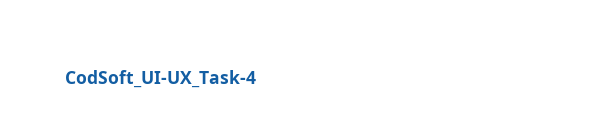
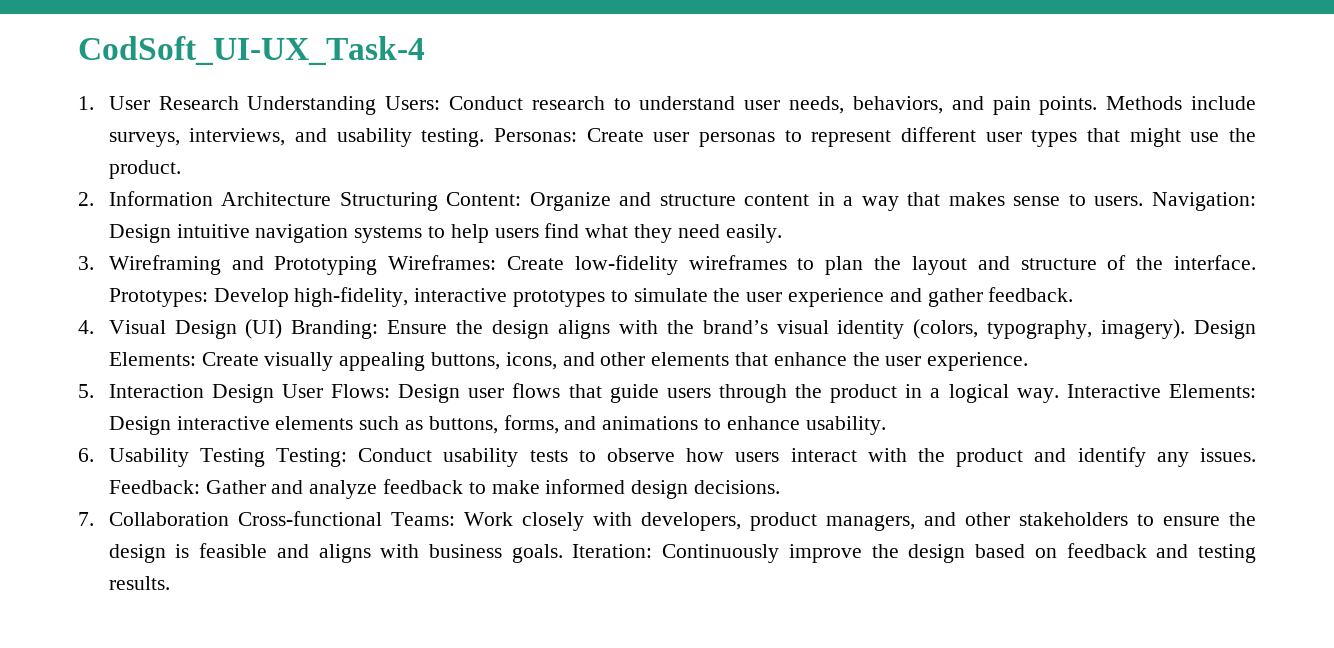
(256, 79) none -> [78,96,1256,115] [108,127,1256,147] [108,160,181,179] [78,191,1257,211] [108,223,782,243] [78,255,1256,275] [108,287,1074,307] [78,319,1256,339] [108,352,1029,371] [78,383,1256,403] [108,415,886,435] [78,447,1257,467] [108,479,780,499] [78,511,1256,531] [108,543,1256,563] [108,576,170,590] // 1. User Research Understanding Users: Conduct research to understand user needs, behaviors, and pain points. Methods include surveys, interviews, and usability testing. Personas: Create user personas to represent different user types that might use the product. // 2. Information Architecture Structuring Content: Organize and structure content in a way that makes sense to users. Navigation: Design intuitive navigation systems to help users find what they need easily. // 3. Wireframing and Prototyping Wireframes: Create low-fidelity wireframes to plan the layout and structure of the interface. Prototypes: Develop high-fidelity, interactive prototypes to simulate the user experience and gather feedback. // 4. Visual Design (UI) Branding: Ensure the design aligns with the brand’s visual identity (colors, typography, imagery). Design Elements: Create visually appealing buttons, icons, and other elements that enhance the user experience. // 5. Interaction Design User Flows: Design user flows that guide users through the product in a logical way. Interactive Elements: Design interactive elements such as buttons, forms, and animations to enhance usability. // 6. Usability Testing Testing: Conduct usability tests to observe how users interact with the product and identify any issues. Feedback: Gather and analyze feedback to make informed design decisions. // 7. Collaboration Cross-functional Teams: Work closely with developers, product managers, and other stakeholders to ensure the design is feasible and aligns with business goals. Iteration: Continuously improve the design based on feedback and testing results.

